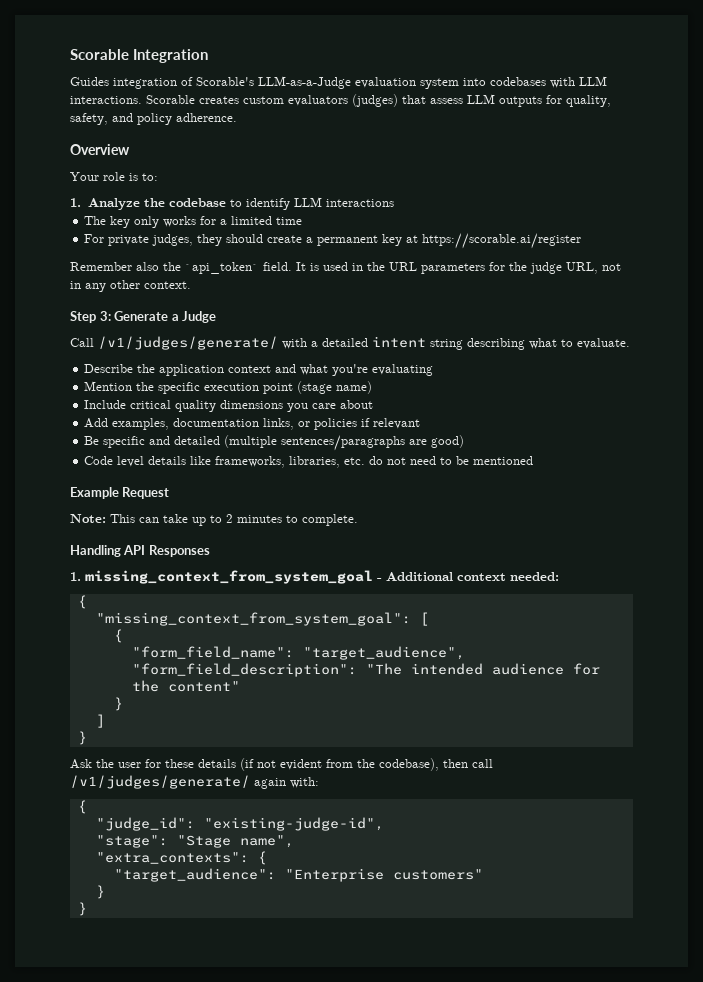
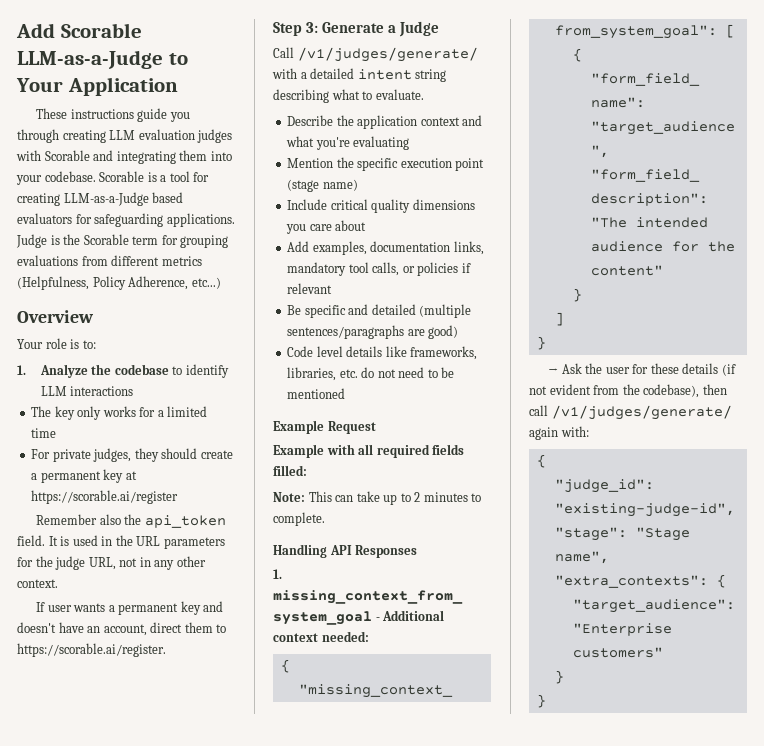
[70,49,208,63] [70,76,607,89] [70,94,611,107] [70,113,237,125] Scorable Integration // Guides integration of Scorable's LLM-as-a-Judge evaluation system into codebases with LLM interactions. Scorable creates custom evaluators (judges) that assess LLM outputs for quality, safety, and policy adherence. -> [16,23,142,38] [17,50,188,69] [16,77,178,96] [36,108,190,122] [17,129,233,143] [16,150,232,164] [16,171,210,185] [17,192,184,206] [17,213,235,227] [16,234,229,248] [17,255,202,266] [17,276,221,290] Add Scorable LLM-as-a-Judge to Your Application // These instructions guide you through creating LLM evaluation judges with Scorable and integrating them into your codebase. Scorable is a tool for creating LLM-as-a-Judge based evaluators for safeguarding applications. Judge is the Scorable term for grouping evaluations from different metrics (Helpfulness, Policy Adherence, etc...)
[185,262,259,274] `api_token` -> [144,515,226,528] api_token
(191, 285) none -> [36,601,224,615] [17,622,227,636] [17,643,166,657] // If user wants a permanent key and doesn't have an account, direct them to https://scorable.ai/register.
(295, 424) none -> [287,262,400,276] mandatory tool calls,
(170, 493) none -> [273,444,465,458] [273,465,307,476] // Example with all required fields filled:
(87, 738) none -> [548,368,559,374] →

